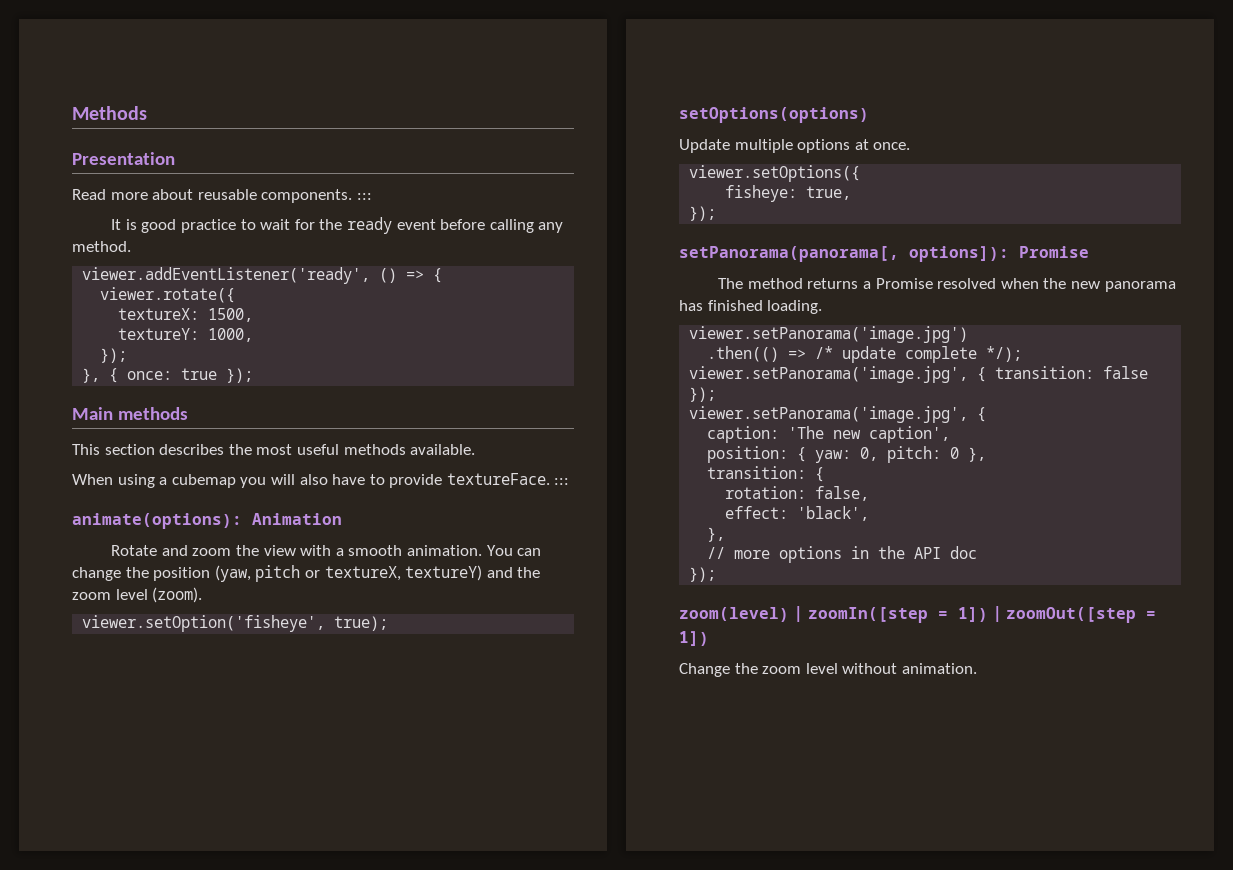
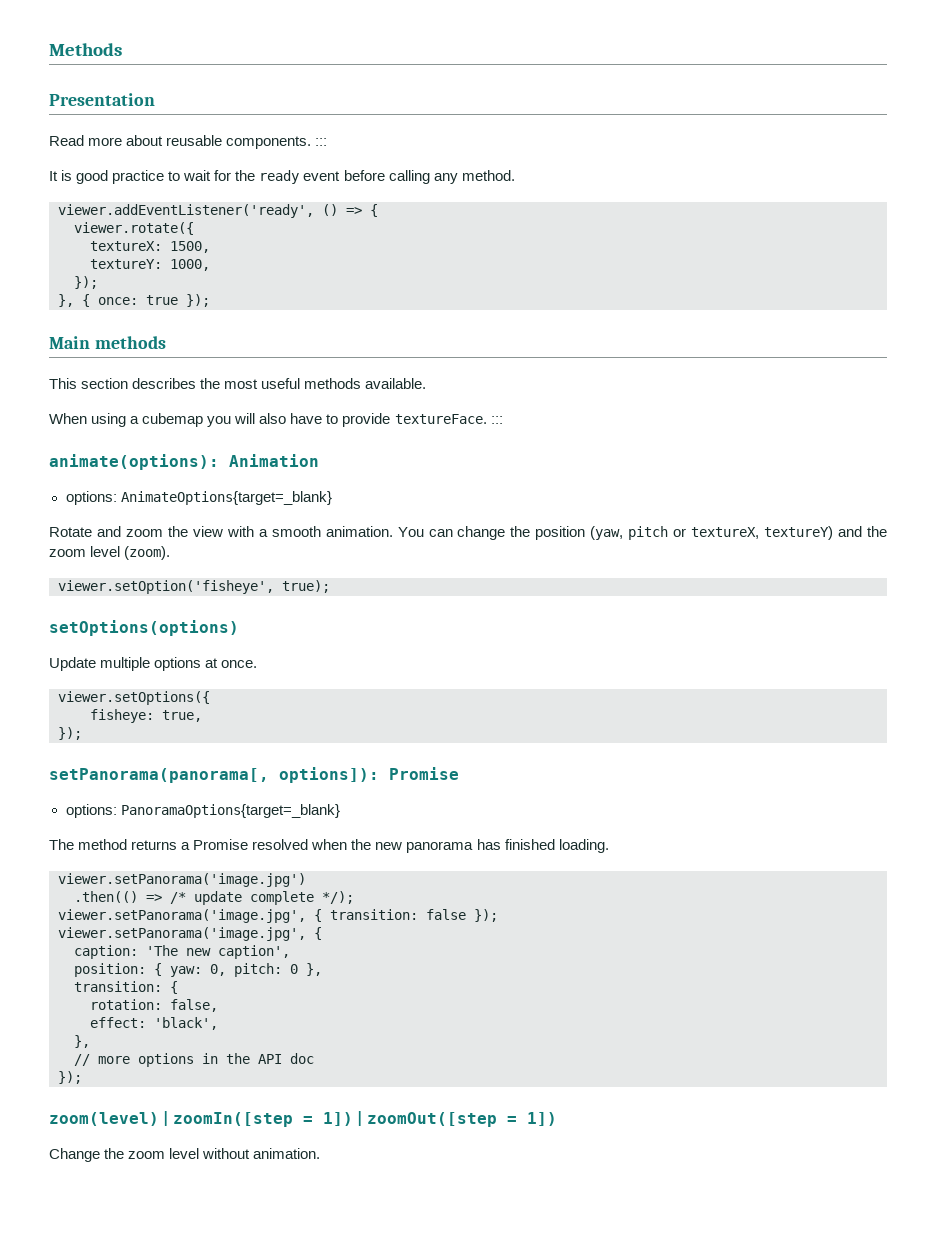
(342, 519) none -> [65,491,332,505] // options: AnimateOptions{target=_blank}
(1089, 252) none -> [65,804,340,818] // options: PanoramaOptions{target=_blank}

